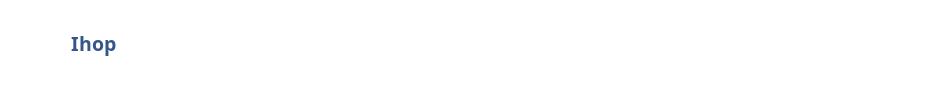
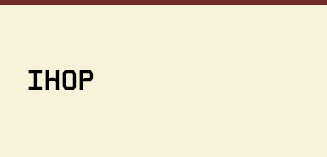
[71,36,116,56] Ihop -> [27,70,95,90] IHOP

